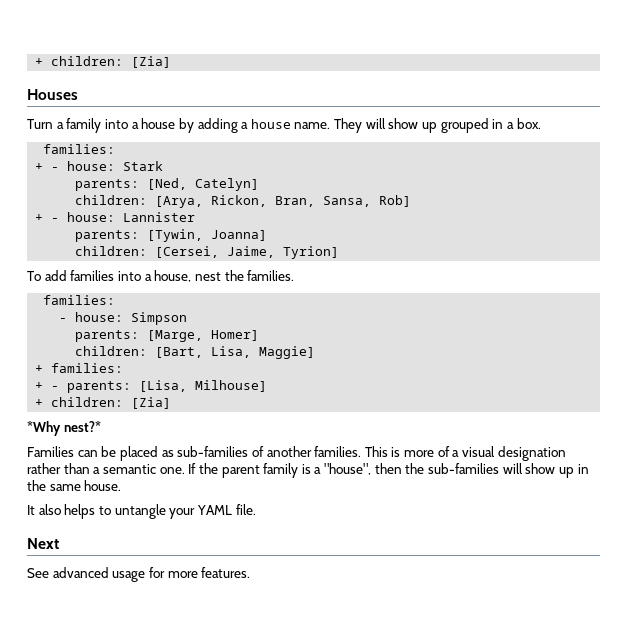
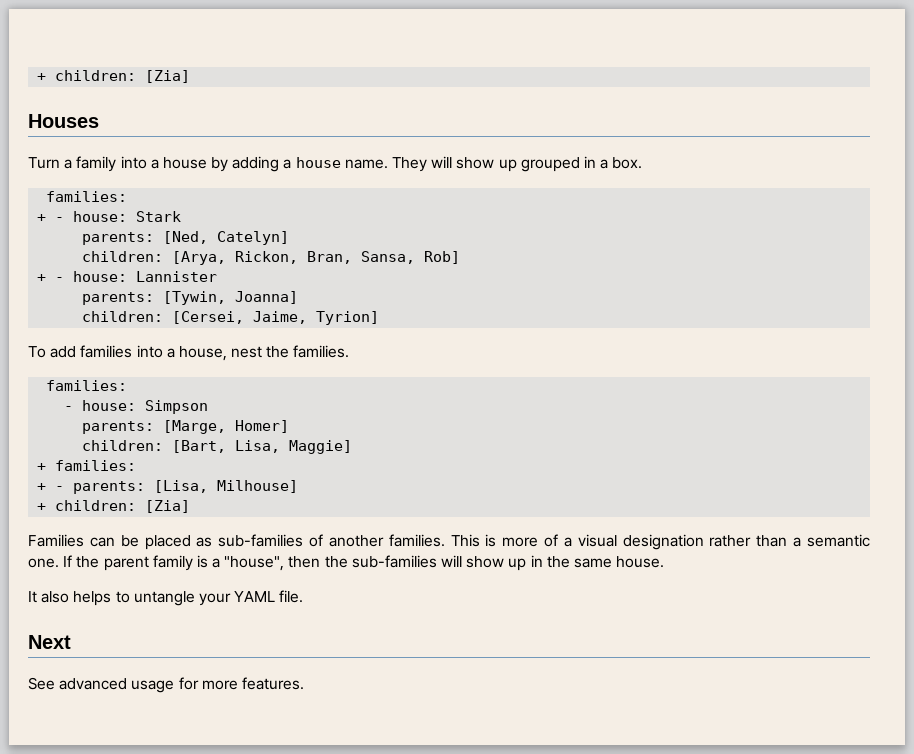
[27,421,101,436] // *Why nest?* -> (191, 506) none

